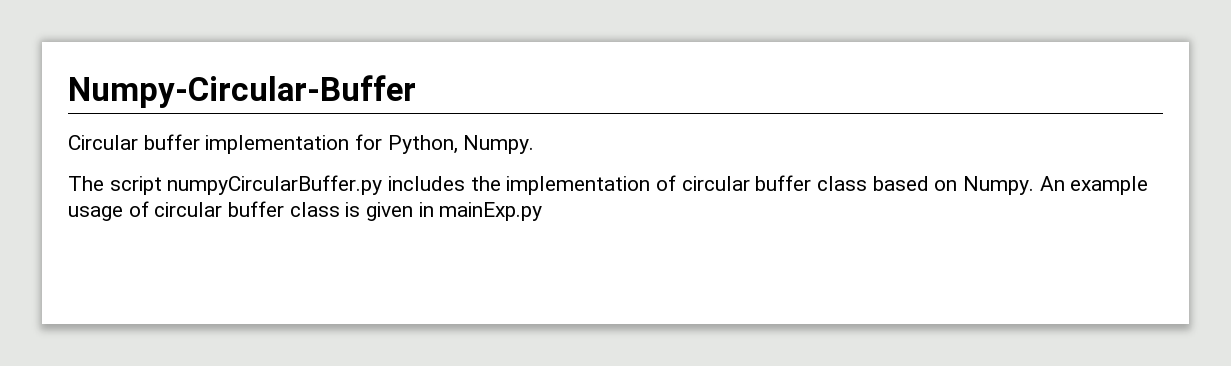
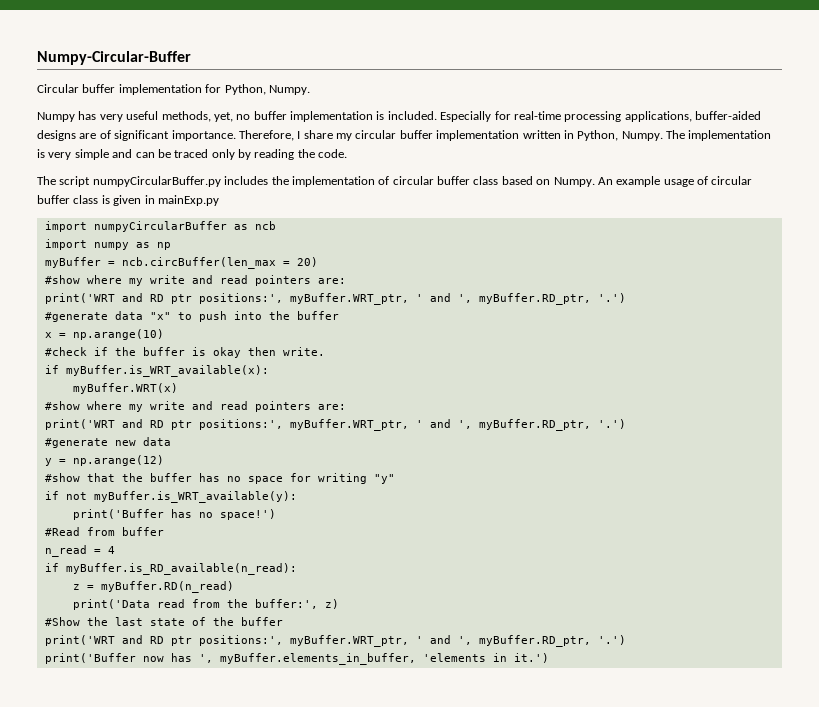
(535, 144) none -> [37,111,761,122] [37,130,772,141] [37,149,348,160] // Numpy has very useful methods, yet, no buffer implementation is included. Especially for real-time processing applications, buffer-aided designs are of significant importance. Therefore, I share my circular buffer implementation written in Python, Numpy. The implementation is very simple and can be traced only by reading the code.
(543, 211) none -> [44,221,276,232] [44,239,171,250] [44,257,318,269] [44,275,346,286] [44,293,626,305] [44,311,339,322] [44,329,164,340] [44,347,325,358] [44,365,269,377] [72,383,178,394] [44,401,346,412] [44,419,626,431] [44,437,171,448] [44,455,164,466] [44,473,395,484] [44,491,297,503] [72,509,276,520] [44,527,164,536] [44,545,115,557] [44,563,297,575] [72,581,234,593] [72,599,339,610] [44,617,283,626] [44,635,626,647] [44,653,549,665] // import numpyCircularBuffer as ncb // import numpy as np // myBuffer = ncb.circBuffer(len_max = 20) // #show where my write and read pointers are: // print('WRT and RD ptr positions:', myBuffer.WRT_ptr, ' and ', myBuffer.RD_ptr, '.') // #generate data "x" to push into the buffer // x = np.arange(10) // #check if the buffer is okay then write. // if myBuffer.is_WRT_available(x): // myBuffer.WRT(x) // #show where my write and read pointers are: // print('WRT and RD ptr positions:', myBuffer.WRT_ptr, ' and ', myBuffer.RD_ptr, '.') // #generate new data // y = np.arange(12) // #show that the buffer has no space for writing "y" // if not myBuffer.is_WRT_available(y): // print('Buffer has no space!') // #Read from buffer // n_read = 4 // if myBuffer.is_RD_available(n_read): // z = myBuffer.RD(n_read) // print('Data read from the buffer:', z) // #Show the last state of the buffer // print('WRT and RD ptr positions:', myBuffer.WRT_ptr, ' and ', myBuffer.RD_ptr, '.') // print('Buffer now has ', myBuffer.elements_in_buffer, 'elements in it.')

